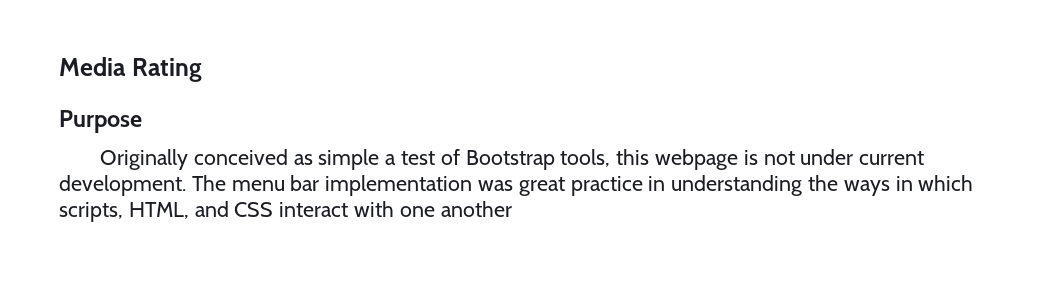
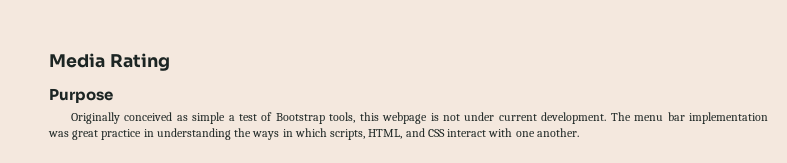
[440,201,512,217] another -> [536,128,579,137] another.

